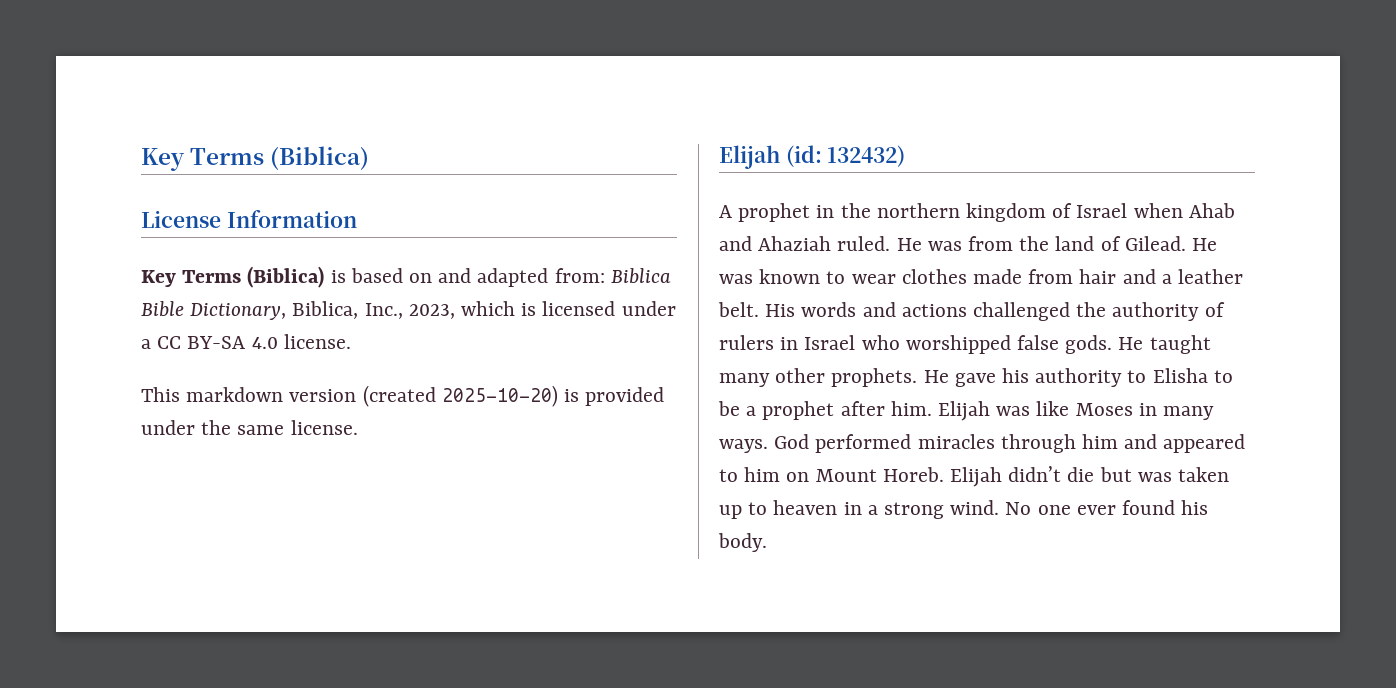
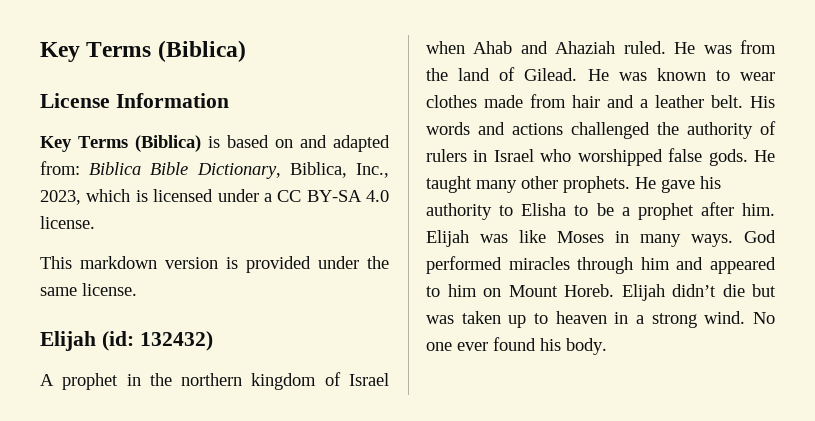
[362,385,558,407] (created 2025-10-20) -> (218, 263) none

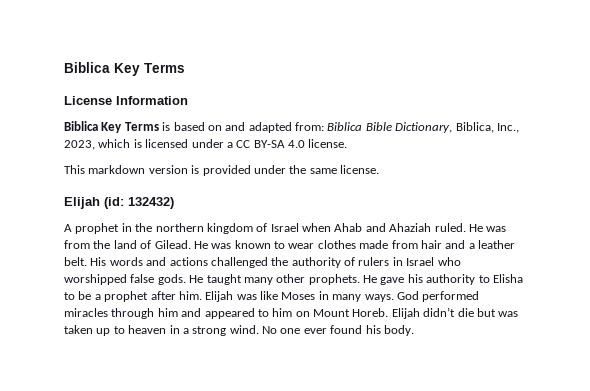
[40,40,246,62] Key Terms (Biblica) -> [64,62,185,76] Biblica Key Terms
[40,135,201,152] Key Terms (Biblica) -> [64,121,159,133] Biblica Key Terms

